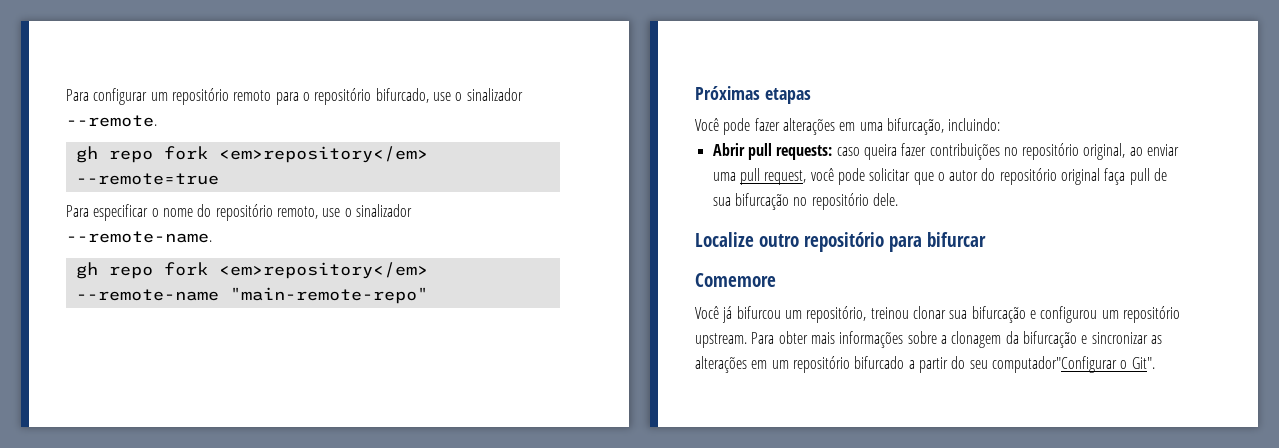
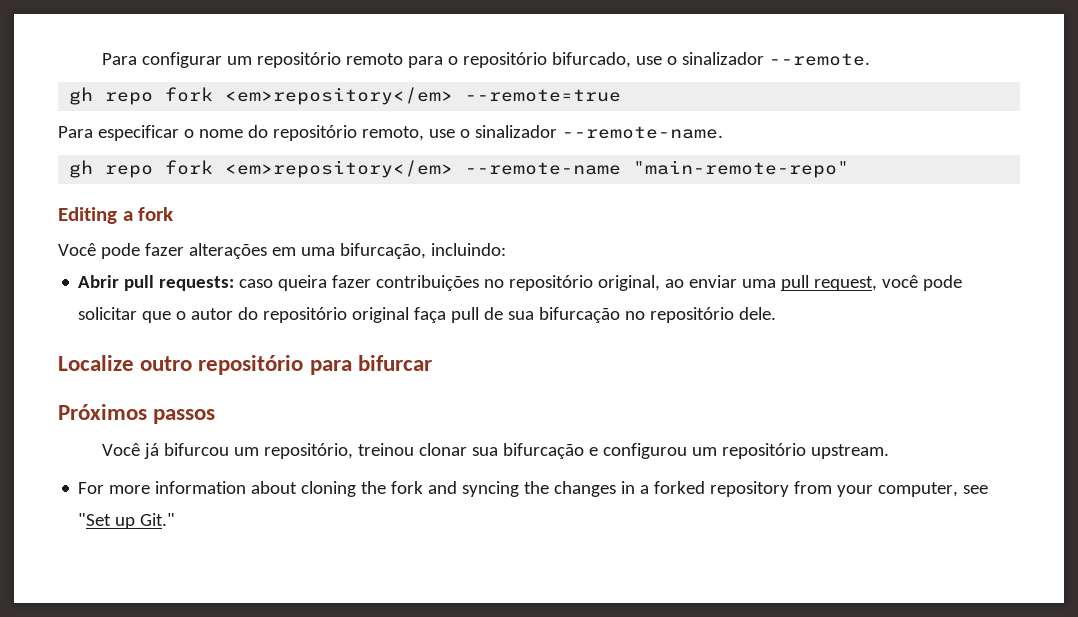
[695,86,811,104] Próximas etapas -> [58,207,174,224] Editing a fork
[695,273,776,287] Comemore -> [58,404,216,424] Próximos passos
[751,331,1162,348] [695,356,1155,373] Para obter mais informações sobre a clonagem da bifurcação e sincronizar as alterações em um repositório bifurcado a partir do seu computador"Configurar o Git". -> [78,481,989,497] [78,513,176,529] // For more information about cloning the fork and syncing the changes in a forked repository from your computer, see "Set up Git."

